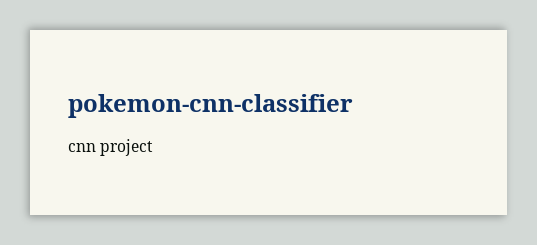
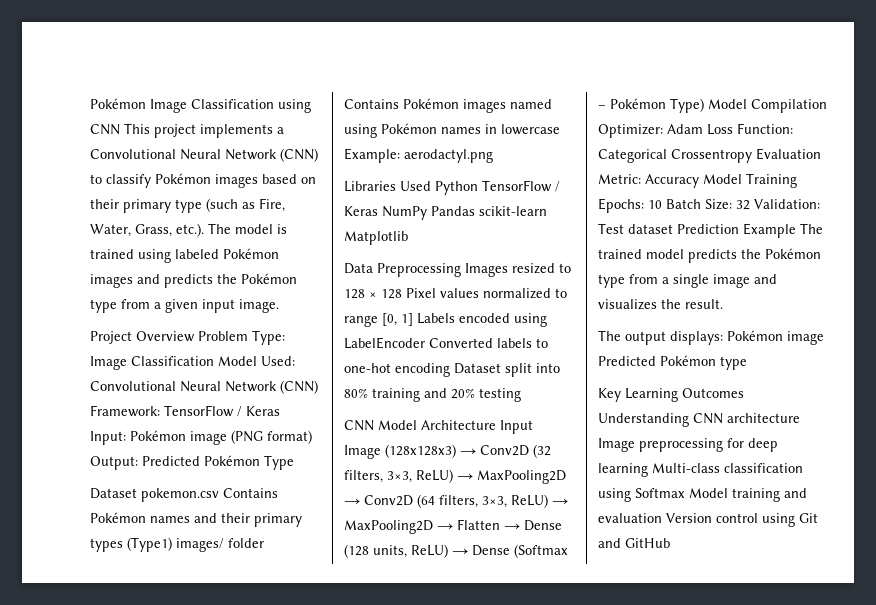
[68,94,353,118] [68,139,154,156] pokemon-cnn-classifier // cnn project -> [90,98,311,113] [90,123,284,138] [90,148,318,162] [90,173,316,188] [90,198,285,213] [90,223,287,237] [90,248,279,263] [90,273,297,288] [90,299,279,313] [90,330,285,345] [90,356,295,370] [90,380,318,394] [90,405,280,417] [90,430,312,445] [90,455,294,470] [90,488,278,502] [90,512,302,527] [90,537,264,552] [344,98,552,113] [344,123,560,138] [344,148,493,163] [344,180,560,195] [344,206,547,220] [344,231,408,245] [344,263,571,277] [344,288,567,299] [344,313,547,327] [344,337,548,349] [344,363,560,377] [344,388,521,402] [344,420,533,434] [344,444,551,459] [344,469,566,484] [344,494,568,508] [344,519,562,534] [344,544,568,558] [598,98,827,113] [598,123,793,138] [598,148,821,163] [598,173,797,188] [598,198,820,213] [598,223,823,238] [598,248,821,263] [598,274,777,288] [598,299,723,310] [598,330,824,345] [598,355,747,370] [598,388,744,402] [598,413,800,427] [598,438,778,452] [598,463,803,477] [598,488,807,502] [598,513,818,527] [598,538,670,548] Pokémon Image Classification using CNN This project implements a Convolutional Neural Network (CNN) to classify Pokémon images based on their primary type (such as Fire, Water, Grass, etc.). The model is trained using labeled Pokémon images and predicts the Pokémon type from a given input image. // Project Overview Problem Type: Image Classification Model Used: Convolutional Neural Network (CNN) Framework: TensorFlow / Keras Input: Pokémon image (PNG format) Output: Predicted Pokémon Type // Dataset pokemon.csv Contains Pokémon names and their primary types (Type1) images/ folder Contains Pokémon images named using Pokémon names in lowercase Example: aerodactyl.png // Libraries Used Python TensorFlow / Keras NumPy Pandas scikit-learn Matplotlib // Data Preprocessing Images resized to 128 × 128 Pixel values normalized to range [0, 1] Labels encoded using LabelEncoder Converted labels to one-hot encoding Dataset split into 80% training and 20% testing // CNN Model Architecture Input Image (128x128x3) → Conv2D (32 filters, 3×3, ReLU) → MaxPooling2D → Conv2D (64 filters, 3×3, ReLU) → MaxPooling2D → Flatten → Dense (128 units, ReLU) → Dense (Softmax – Pokémon Type) Model Compilation Optimizer: Adam Loss Function: Categorical Crossentropy Evaluation Metric: Accuracy Model Training Epochs: 10 Batch Size: 32 Validation: Test dataset Prediction Example The trained model predicts the Pokémon type from a single image and visualizes the result. // The output displays: Pokémon image Predicted Pokémon type // Key Learning Outcomes Understanding CNN architecture Image preprocessing for deep learning Multi-class classification using Softmax Model training and evaluation Version control using Git and GitHub

